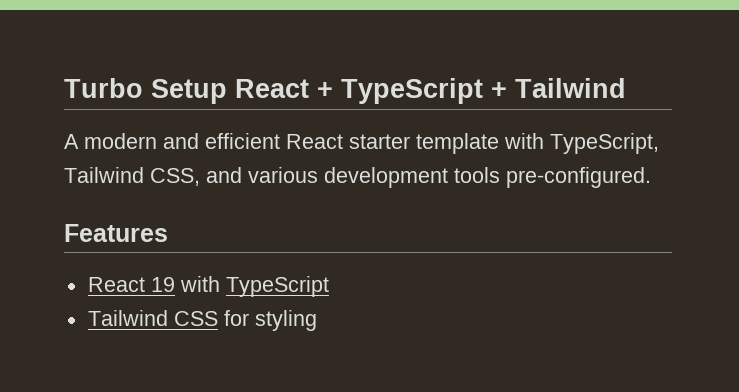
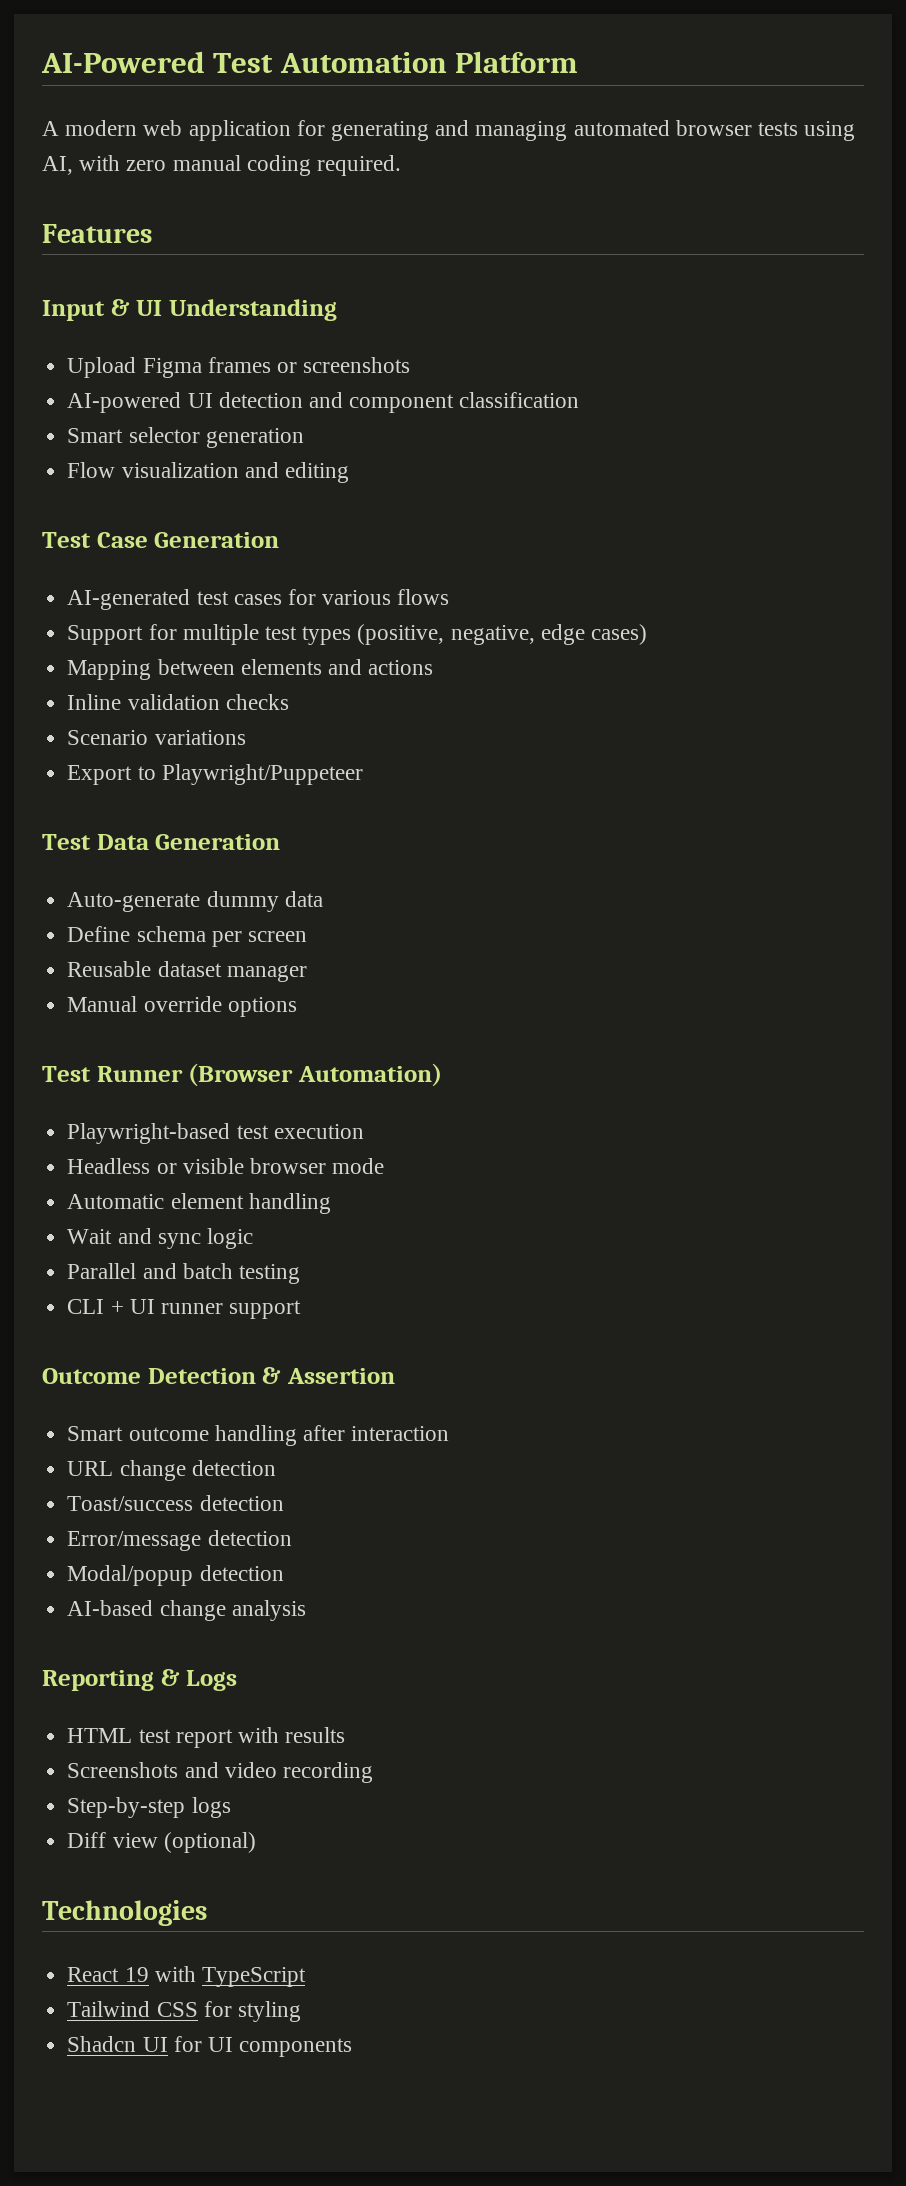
[64,78,626,104] [64,133,659,154] [64,167,651,188] [64,224,168,242] Turbo Setup React + TypeScript + Tailwind // A modern and efficient React starter template with TypeScript, Tailwind CSS, and various development tools pre-configured. // Features -> [41,51,579,73] [42,120,856,141] [42,155,402,176] [42,224,152,243] [42,299,337,321] [67,357,411,378] [67,392,580,413] [67,427,304,448] [67,462,349,483] [42,532,280,548] [67,589,450,610] [67,624,647,645] [67,659,434,680] [67,694,289,710] [67,730,246,745] [67,764,363,785] [42,834,281,850] [67,891,323,912] [67,926,307,947] [67,961,307,982] [67,996,297,1017] [42,1063,442,1087] [67,1123,364,1144] [67,1158,385,1174] [67,1193,331,1214] [67,1228,253,1249] [67,1263,300,1284] [67,1299,302,1319] [42,1367,395,1384] [67,1425,450,1446] [67,1460,276,1481] [67,1495,284,1511] [67,1530,292,1551] [67,1565,284,1586] [67,1600,306,1621] [42,1669,238,1691] [67,1727,346,1748] [67,1762,373,1783] [67,1797,231,1818] [67,1832,256,1853] [42,1900,207,1926] AI-Powered Test Automation Platform // A modern web application for generating and managing automated browser tests using AI, with zero manual coding required. // Features // Input & UI Understanding // Upload Figma frames or screenshots // AI-powered UI detection and component classification // Smart selector generation // Flow visualization and editing // Test Case Generation // AI-generated test cases for various flows // Support for multiple test types (positive, negative, edge cases) // Mapping between elements and actions // Inline validation checks // Scenario variations // Export to Playwright/Puppeteer // Test Data Generation // Auto-generate dummy data // Define schema per screen // Reusable dataset manager // Manual override options // Test Runner (Browser Automation) // Playwright-based test execution // Headless or visible browser mode // Automatic element handling // Wait and sync logic // Parallel and batch testing // CLI + UI runner support // Outcome Detection & Assertion // Smart outcome handling after interaction // URL change detection // Toast/success detection // Error/message detection // Modal/popup detection // AI-based change analysis // Reporting & Logs // HTML test report with results // Screenshots and video recording // Step-by-step logs // Diff view (optional) // Technologies
(317, 320) none -> [67,2036,353,2057] // Shadcn UI for UI components

